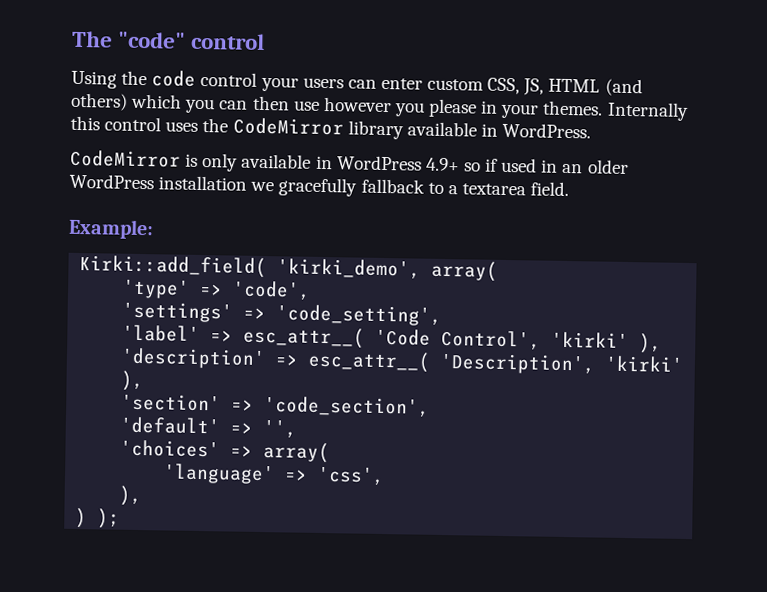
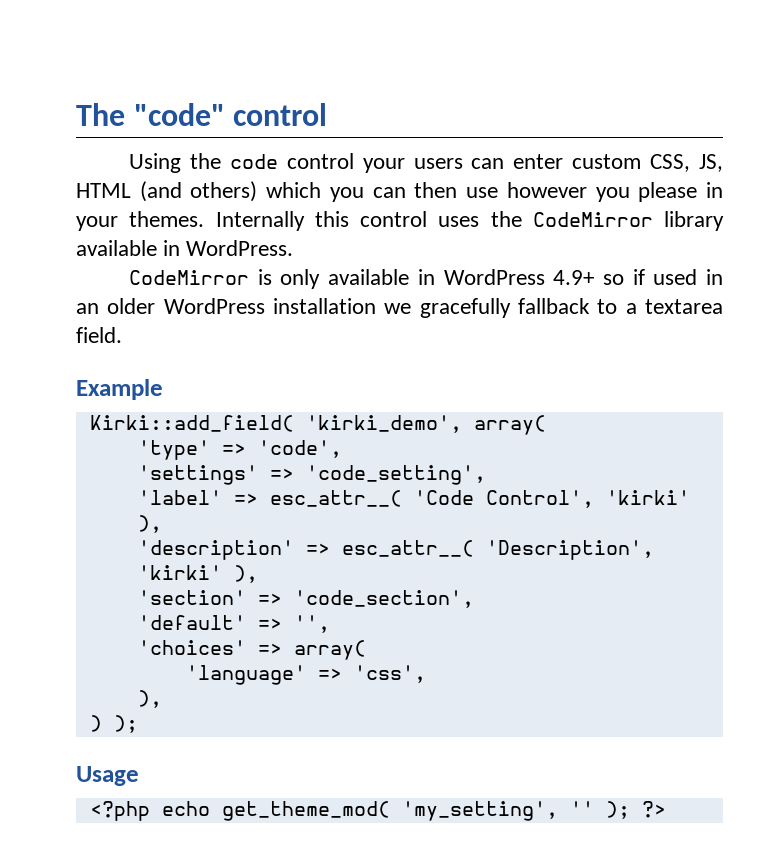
[68,218,154,240] Example: -> [76,379,163,400] Example
(121, 518) none -> [76,766,139,786] [89,801,666,821] // Usage // <?php echo get_theme_mod( 'my_setting', '' ); ?>

